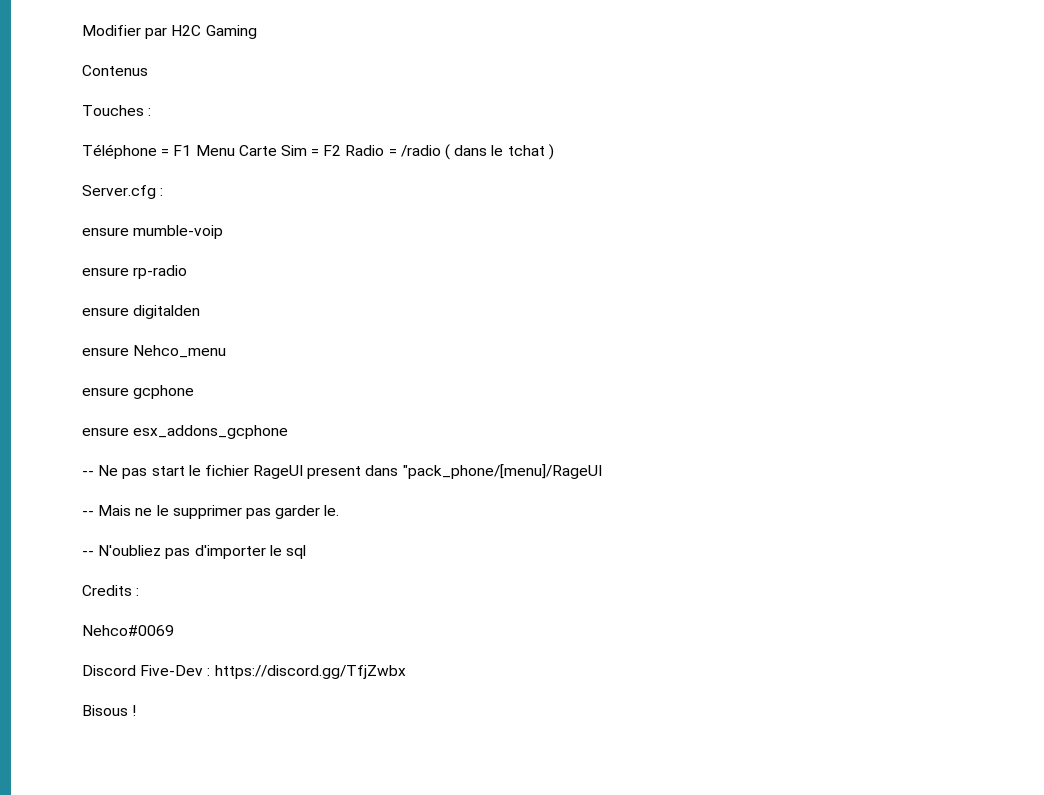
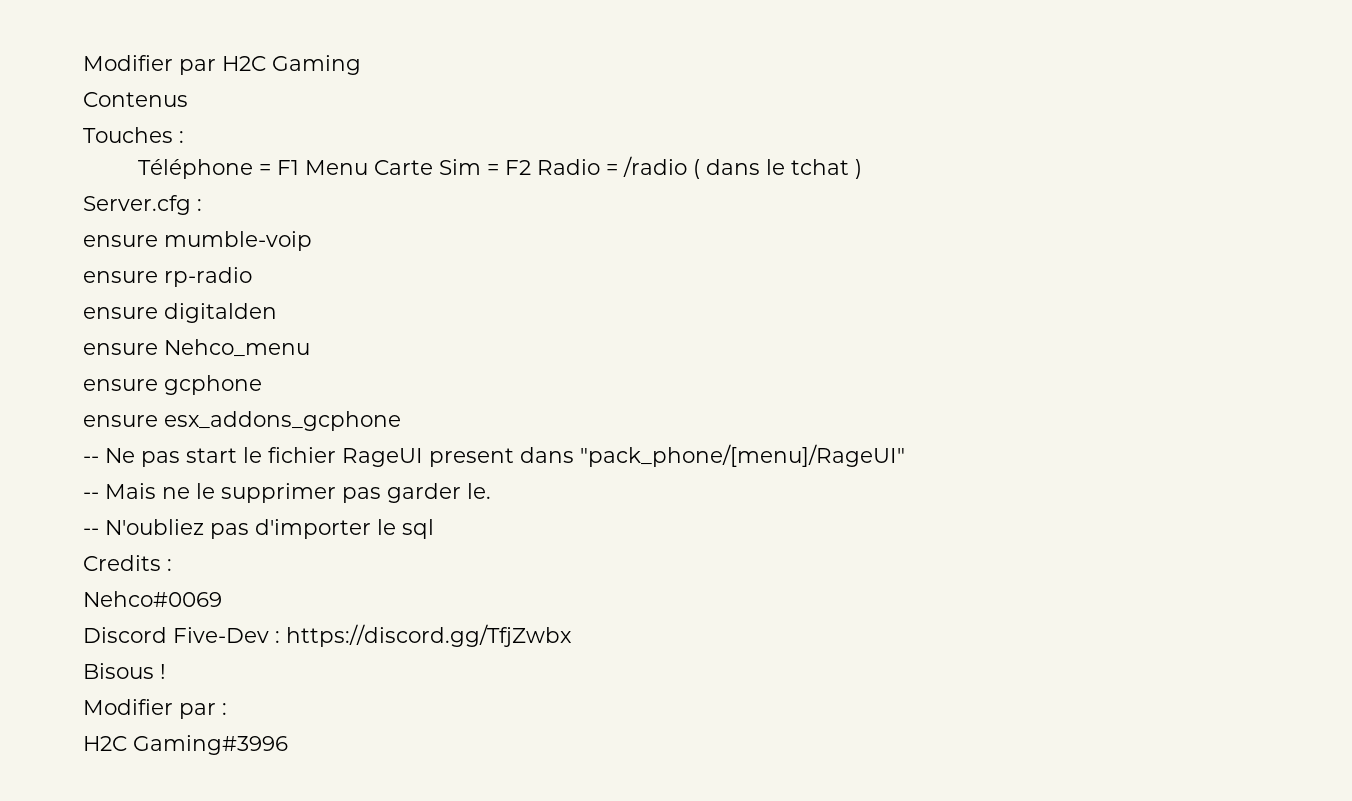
[402,464,602,479] "pack_phone/[menu]/RageUI -> [580,444,905,467] "pack_phone/[menu]/RageUI"
(137, 710) none -> [83,699,227,719] [83,735,288,755] // Modifier par : // H2C Gaming#3996

